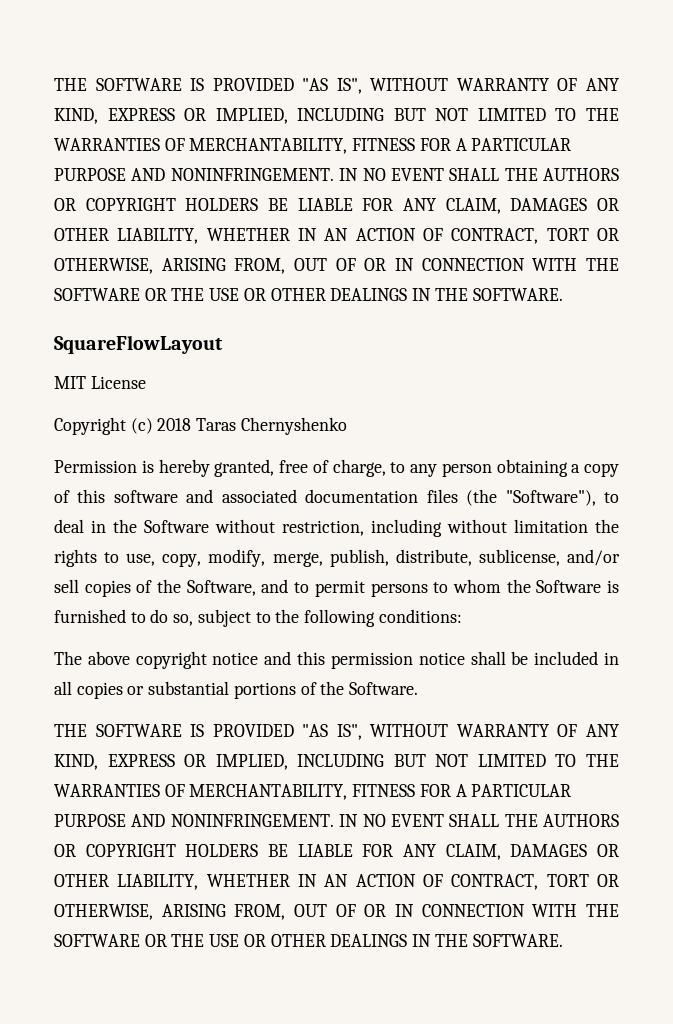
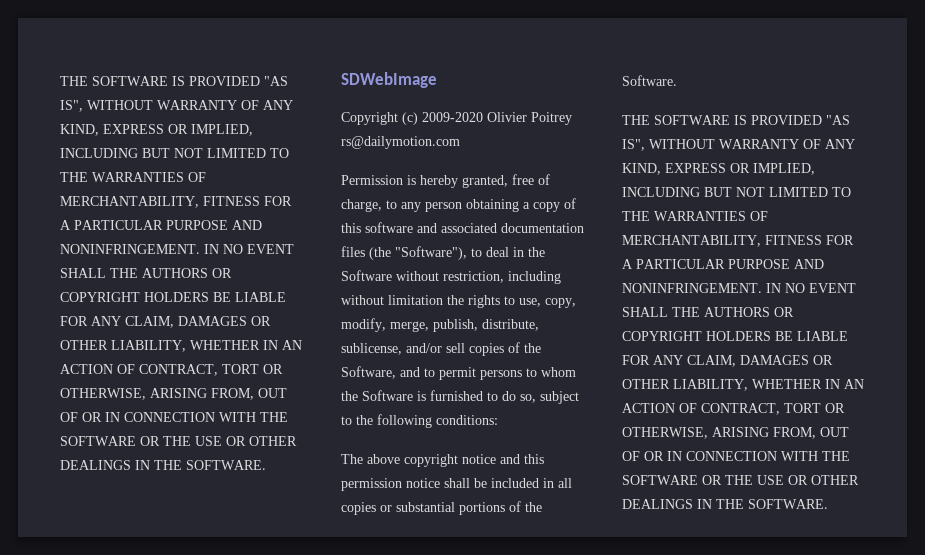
[54,335,223,354] [54,376,146,389] SquareFlowLayout // MIT License -> [341,72,437,88] SDWebImage
[157,417,347,435] 2018 Taras Chernyshenko -> [422,112,572,125] [341,136,460,149] 2009-2020 Olivier Poitrey rs@dailymotion.com

